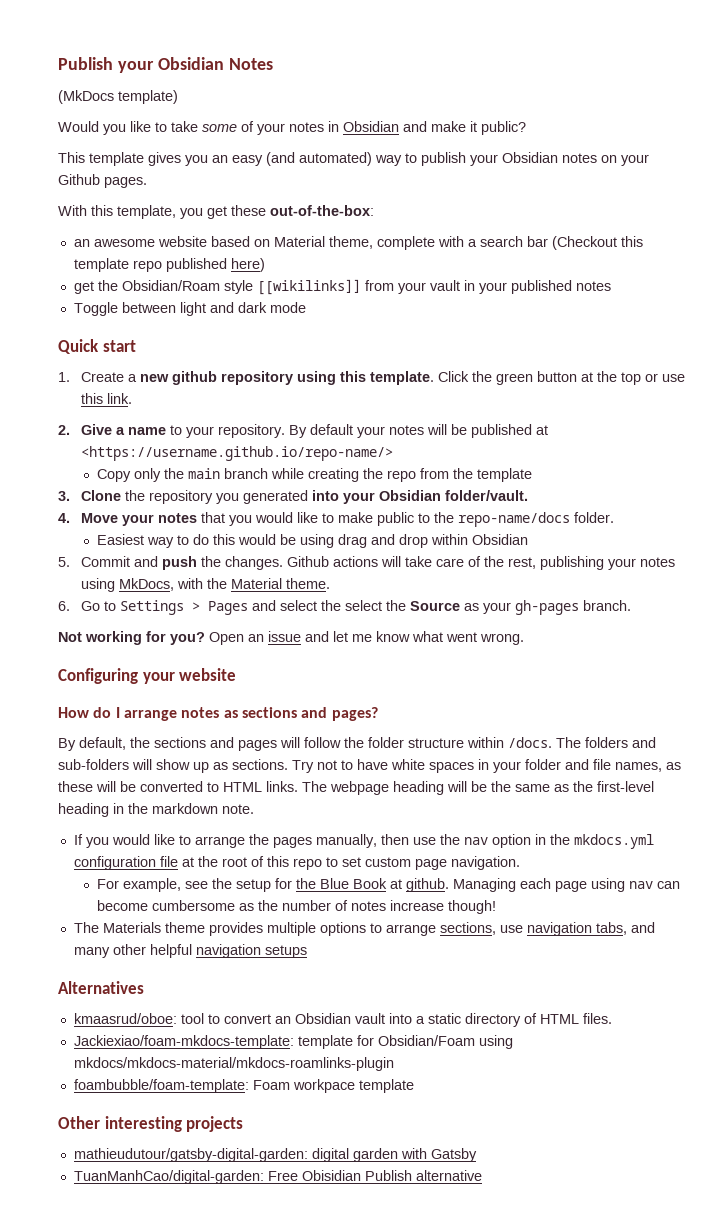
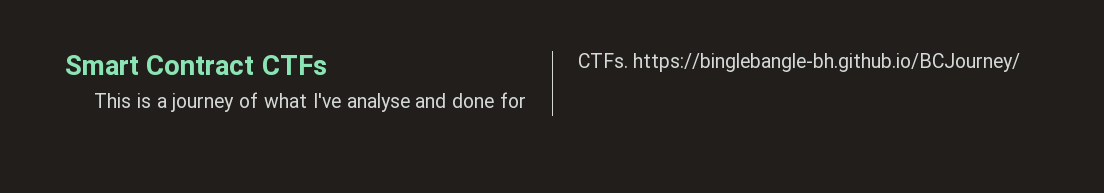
[58,57,273,73] [58,90,178,104] [58,121,526,135] [58,152,649,166] [58,174,147,188] [58,205,374,219] [73,236,643,250] [73,258,265,272] [73,279,611,295] [73,302,306,316] [58,339,136,354] [58,371,685,385] [80,393,132,404] [58,424,548,438] [80,446,393,461] [96,468,532,482] [58,490,528,504] [58,512,614,527] [96,534,528,548] [58,556,675,570] [80,578,330,592] [58,600,631,615] [58,631,524,645] [58,668,237,684] [58,707,378,721] [58,737,656,751] [58,759,681,773] [58,781,654,795] [58,803,254,817] [73,834,654,849] [73,856,520,870] [96,878,680,892] [96,900,496,914] [73,922,655,936] [73,944,307,958] [58,981,144,994] [73,1013,612,1027] [73,1035,513,1049] [73,1057,394,1071] [73,1079,414,1093] [58,1116,244,1132] [73,1148,477,1162] [73,1170,482,1184] Publish your Obsidian Notes // (MkDocs template) // Would you like to take some of your notes in Obsidian and make it public? // This template gives you an easy (and automated) way to publish your Obsidian notes on your Github pages. // With this template, you get these out-of-the-box: // an awesome website based on Material theme, complete with a search bar (Checkout this template repo published here) // get the Obsidian/Roam style [[wikilinks]] from your vault in your published notes // Toggle between light and dark mode // Quick start // 1. Create a new github repository using this template. Click the green button at the top or use this link. // 2. Give a name to your repository. By default your notes will be published at <https://username.github.io/repo-name/> // Copy only the main branch while creating the repo from the template // 3. Clone the repository you generated into your Obsidian folder/vault. // 4. Move your notes that you would like to make public to the repo-name/docs folder. // Easiest way to do this would be using drag and drop within Obsidian // 5. Commit and push the changes. Github actions will take care of the rest, publishing your notes using MkDocs, with the Material theme. // 6. Go to Settings > Pages and select the select the Source as your gh-pages branch. // Not working for you? Open an issue and let me know what went wrong. // Configuring your website // How do I arrange notes as sections and pages? // By default, the sections and pages will follow the folder structure within /docs. The folders and sub-folders will show up as sections. Try not to have white spaces in your folder and file names, as these will be converted to HTML links. The webpage heading will be the same as the first-level heading in the markdown note. // If you would like to arrange the pages manually, then use the nav option in the mkdocs.yml configuration file at the root of this repo to set custom page navigation. // For example, see the setup for the Blue Book at github. Managing each page using nav can become cumbersome as the number of notes increase though! // The Materials theme provides multiple options to arrange sections, use navigation tabs, and many other helpful navigation setups // Alternatives // kmaasrud/oboe: tool to convert an Obsidian vault into a static directory of HTML files. // Jackiexiao/foam-mkdocs-template: template for Obsidian/Foam using mkdocs/mkdocs-material/mkdocs-roamlinks-plugin // foambubble/foam-template: Foam workpace template // Other interesting projects // mathieudutour/gatsby-digital-garden: digital garden with Gatsby // TuanManhCao/digital-garden: Free Obisidian Publish alternative -> [65,55,327,75] [94,92,526,112] [578,53,1021,72] Smart Contract CTFs // This is a journey of what I've analyse and done for CTFs. https://binglebangle-bh.github.io/BCJourney/

